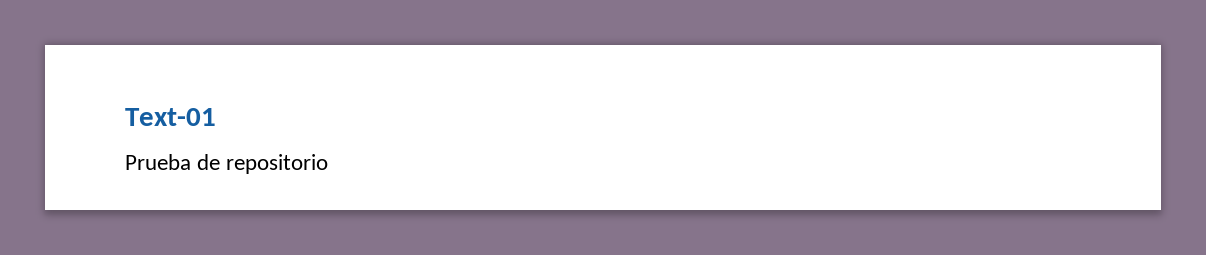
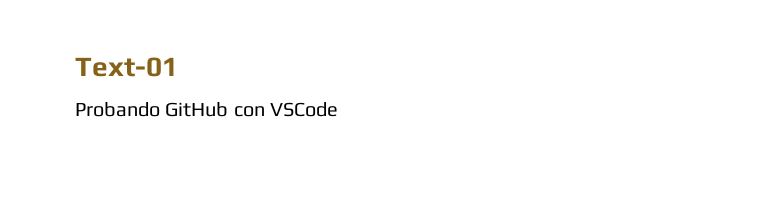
[125,154,329,174] Prueba de repositorio -> [75,102,339,117] Probando GitHub con VSCode

